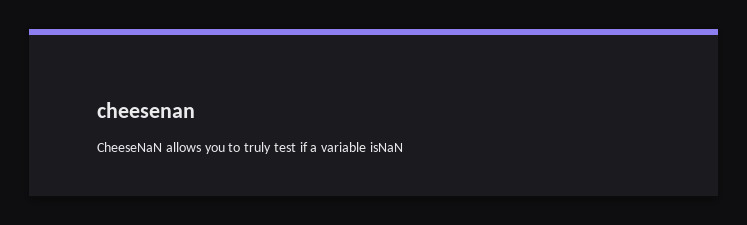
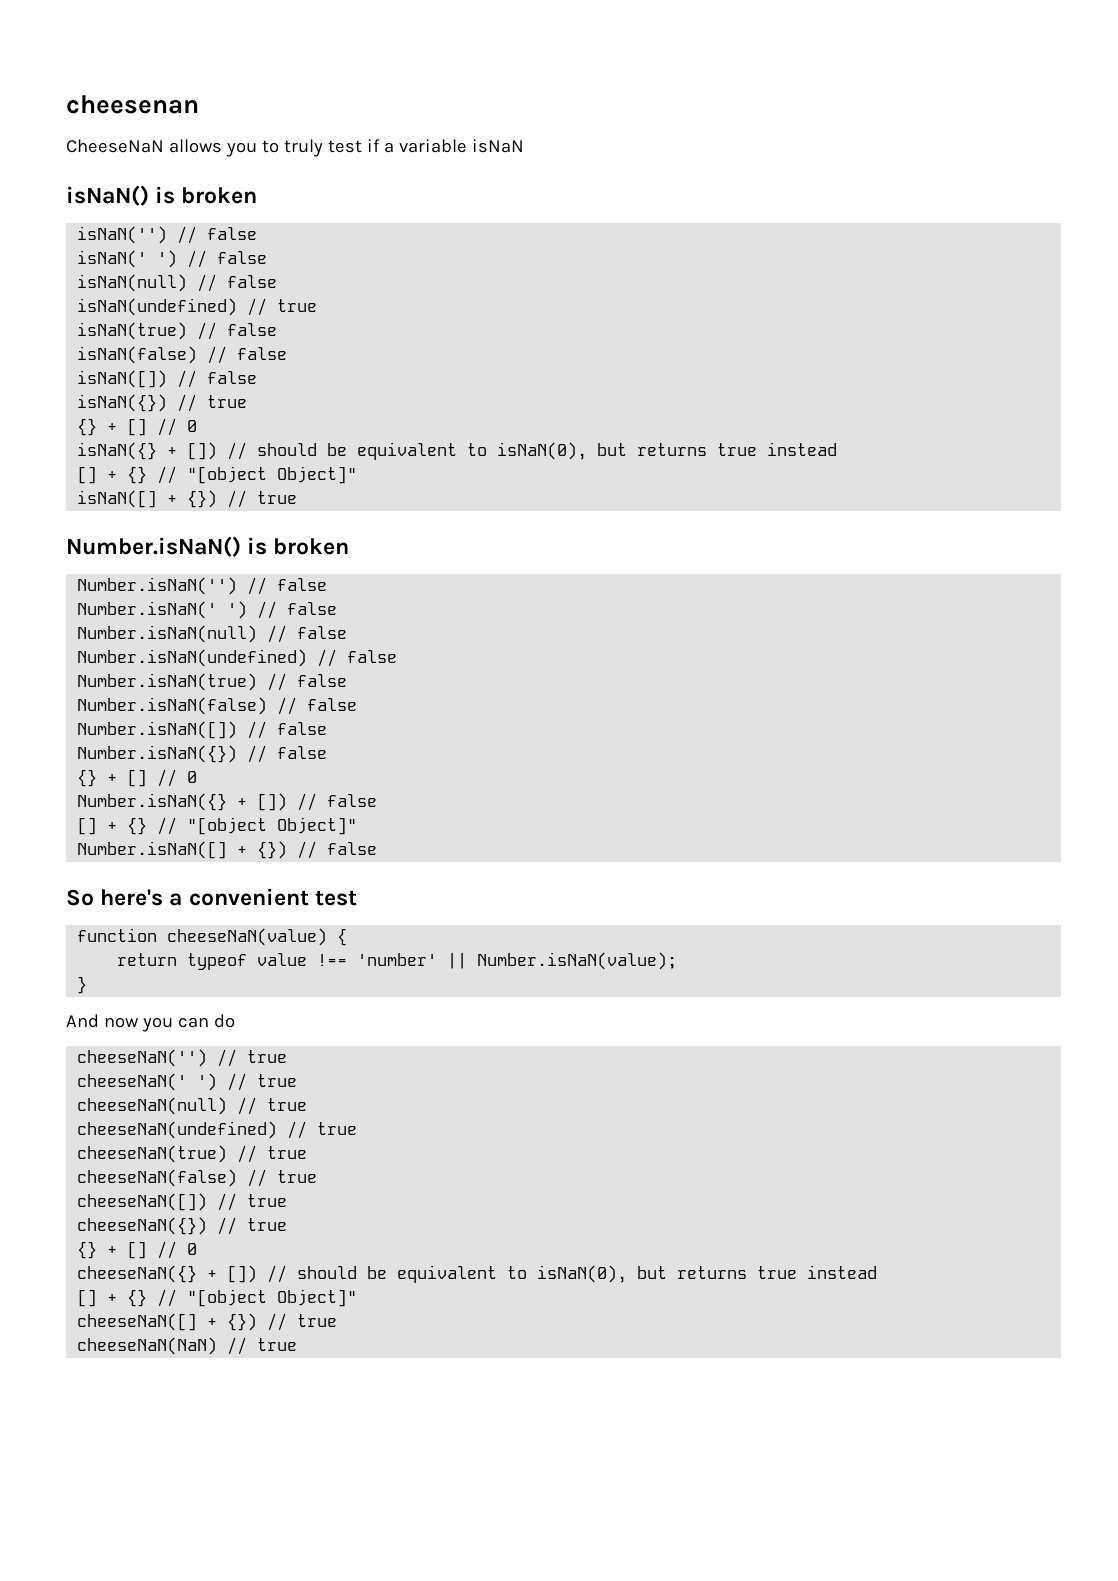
(404, 147) none -> [66,185,258,206] [77,226,258,244] [77,250,268,268] [77,274,278,292] [77,298,318,316] [77,322,278,340] [77,346,288,364] [77,370,258,388] [77,394,248,412] [77,418,198,436] [77,442,838,460] [77,466,358,484] [77,490,298,508] [66,536,350,557] [77,577,328,595] [77,601,338,619] [77,625,348,643] [77,649,398,667] [77,673,348,691] [77,697,358,715] [77,721,328,739] [77,745,328,763] [77,769,198,787] [77,793,378,811] [77,817,358,835] [77,841,378,859] [66,888,357,906] [77,928,348,946] [117,952,678,970] [77,976,88,994] [66,1014,235,1032] [77,1049,288,1067] [77,1073,298,1091] [77,1097,308,1115] [77,1121,358,1139] [77,1145,308,1163] [77,1169,318,1187] [77,1193,288,1211] [77,1217,288,1235] [77,1241,198,1259] [77,1265,878,1283] [77,1289,358,1307] [77,1313,338,1331] [77,1337,298,1355] // isNaN() is broken // isNaN('') // false // isNaN(' ') // false // isNaN(null) // false // isNaN(undefined) // true // isNaN(true) // false // isNaN(false) // false // isNaN([]) // false // isNaN({}) // true // {} + [] // 0 // isNaN({} + []) // should be equivalent to isNaN(0), but returns true instead // [] + {} // "[object Object]" // isNaN([] + {}) // true // Number.isNaN() is broken // Number.isNaN('') // false // Number.isNaN(' ') // false // Number.isNaN(null) // false // Number.isNaN(undefined) // false // Number.isNaN(true) // false // Number.isNaN(false) // false // Number.isNaN([]) // false // Number.isNaN({}) // false // {} + [] // 0 // Number.isNaN({} + []) // false // [] + {} // "[object Object]" // Number.isNaN([] + {}) // false // So here's a convenient test // function cheeseNaN(value) { // return typeof value !== 'number' || Number.isNaN(value); // } // And now you can do // cheeseNaN('') // true // cheeseNaN(' ') // true // cheeseNaN(null) // true // cheeseNaN(undefined) // true // cheeseNaN(true) // true // cheeseNaN(false) // true // cheeseNaN([]) // true // cheeseNaN({}) // true // {} + [] // 0 // cheeseNaN({} + []) // should be equivalent to isNaN(0), but returns true instead // [] + {} // "[object Object]" // cheeseNaN([] + {}) // true // cheeseNaN(NaN) // true

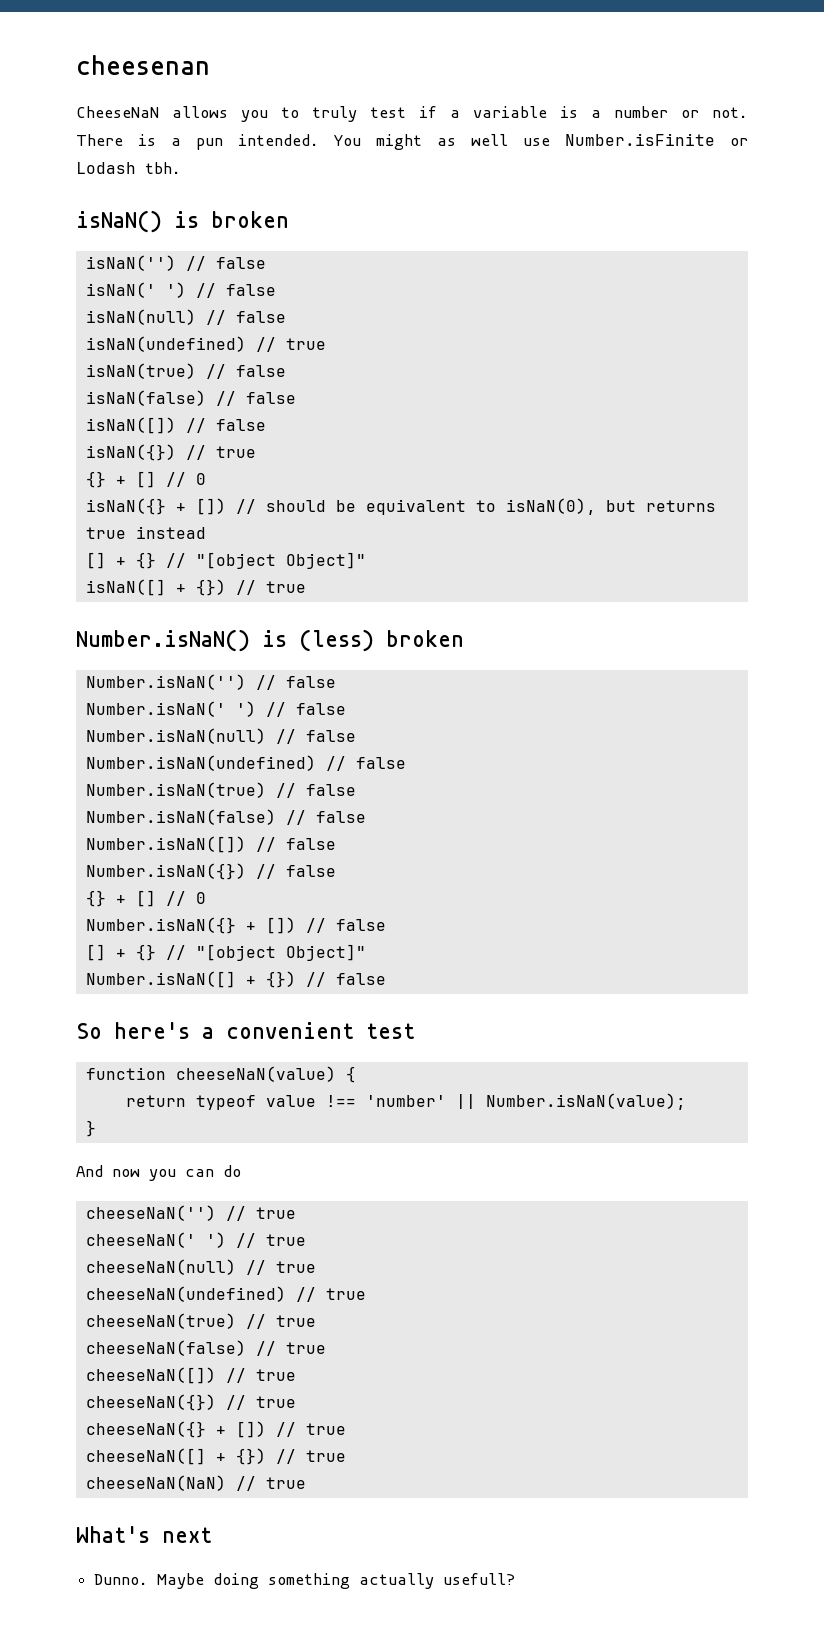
[471,139,524,153] isNaN -> [560,106,748,118] [76,133,748,150] [76,162,181,174] is a number or not. There is a pun intended. You might as well use Number.isFinite or Lodash tbh.
(268, 546) none -> [299,629,374,652] (less)
[77,1241,198,1259] // {} + [] // 0 -> (296, 1402) none
[297,1265,878,1283] [77,1289,358,1307] should be equivalent to isNaN(0), but returns true instead // [] + {} // "[object Object]" -> [305,1423,346,1435] true
(298, 1344) none -> [76,1526,212,1543] [94,1573,516,1589] // What's next // Dunno. Maybe doing something actually usefull?

